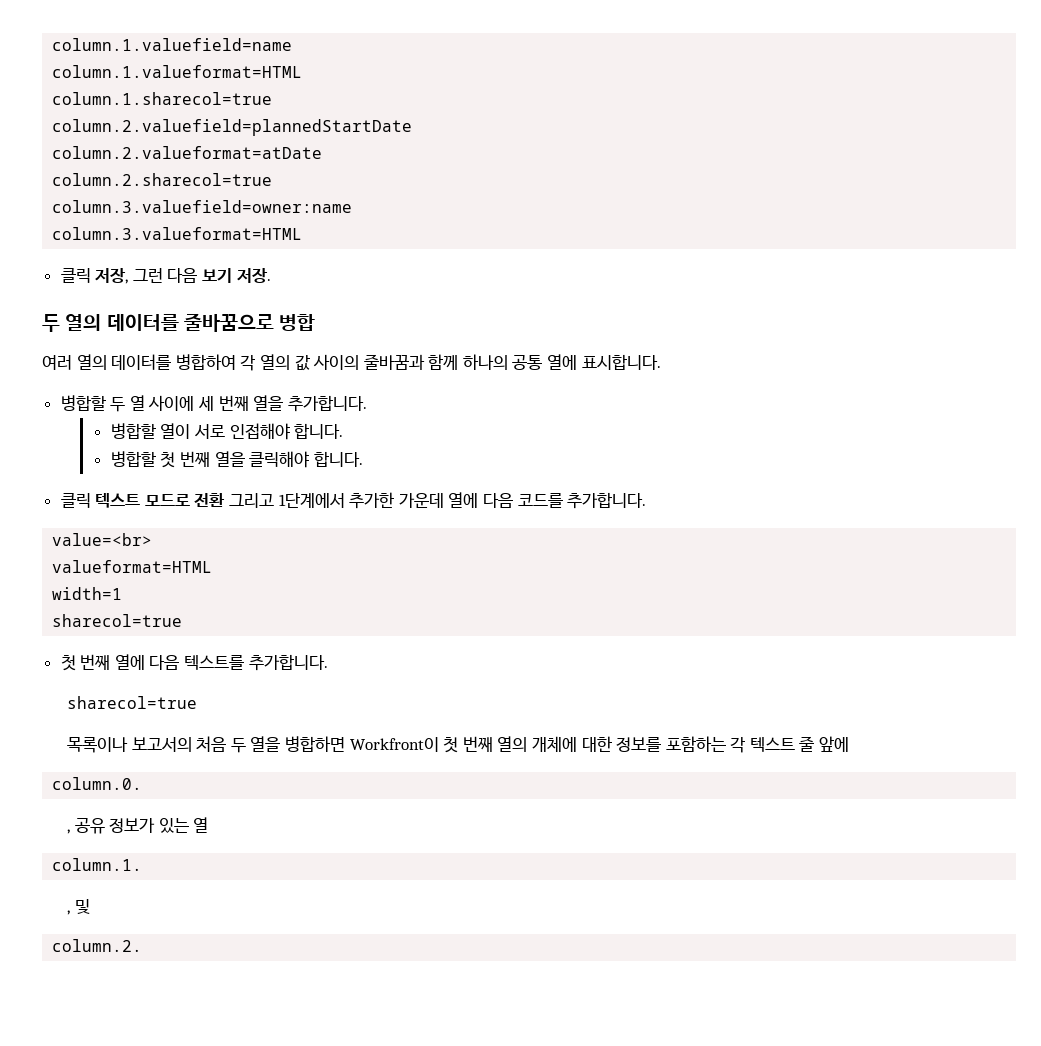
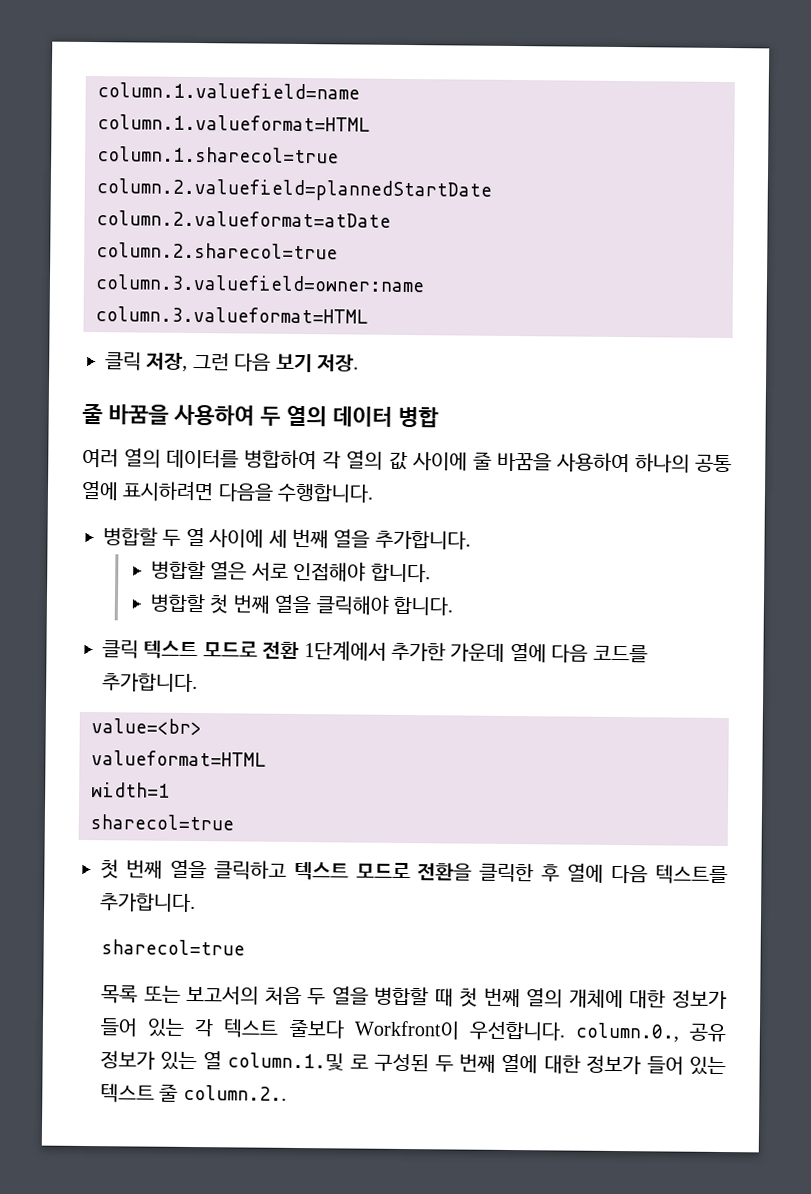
[42,313,274,332] 두 열의 데이터를 줄바꿈으로 -> [82,402,393,427] 줄 바꿈을 사용하여 두 열의 데이터
[313,354,661,370] 사이의 줄바꿈과 함께 하나의 공통 열에 표시합니다. -> [411,451,732,473] [81,480,375,503] 사이에 줄 바꿈을 사용하여 하나의 공통 열에 표시하려면 다음을 수행합니다.
[160,423,191,439] 열이 -> [210,561,248,580] 열은
[229,493,275,508] 그리고 -> (300, 650) none
(111, 662) none -> [169,859,561,883] 열을 클릭하고 텍스트 모드로 전환을 클릭한 후
[67,737,129,753] 목록이나 -> [100,985,181,1004] 목록 또는
[284,736,439,752] 병합하면 Workfront이 -> [374,986,454,1007] 병합할 때
[616,736,850,753] [52,777,143,790] [67,817,209,834] [52,858,143,871] [67,899,90,915] [52,939,143,952] 정보를 포함하는 각 텍스트 줄 앞에 // column.0. // , 공유 정보가 있는 열 // column.1. // , 및 // column.2. -> [671,989,727,1010] [99,1018,726,1043] [99,1050,726,1076] [99,1083,287,1103] 정보가 들어 있는 각 텍스트 줄보다 Workfront이 우선합니다. column.0., 공유 정보가 있는 열 column.1.및 로 구성된 두 번째 열에 대한 정보가 들어 있는 텍스트 줄 column.2..

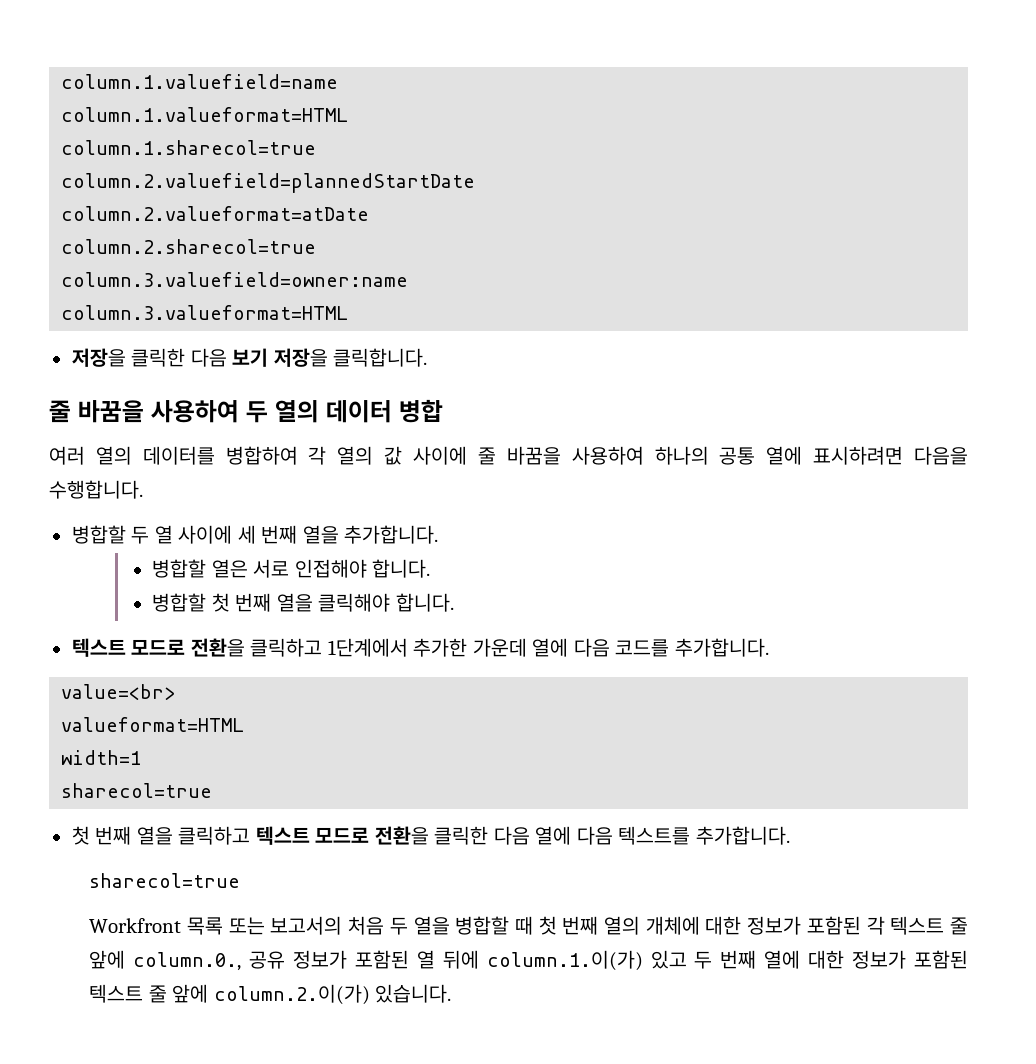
[105,352,359,373] 클릭 저장, 그런 다음 보기 저장. -> [71,348,428,367] 저장을 클릭한 다음 보기 저장을 클릭합니다.
[102,640,300,660] 클릭 텍스트 모드로 전환 -> [71,638,323,657] 텍스트 모드로 전환을 클릭하고
[541,864,561,882] 후 -> [493,826,530,845] 다음
(245, 947) none -> [89,918,182,933] Workfront
[99,1018,726,1043] [99,1050,430,1072] 들어 있는 각 텍스트 줄보다 Workfront이 우선합니다. column.0., 공유 정보가 있는 열 column.1.및 로 구성된 -> [806,916,969,935] [89,950,687,971] 포함된 각 텍스트 줄 앞에 column.0., 공유 정보가 포함된 열 뒤에 column.1.이(가) 있고
[646,1056,726,1076] [99,1083,287,1103] 들어 있는 텍스트 줄 column.2.. -> [914,950,968,969] [89,984,452,1005] 포함된 텍스트 줄 앞에 column.2.이(가) 있습니다.

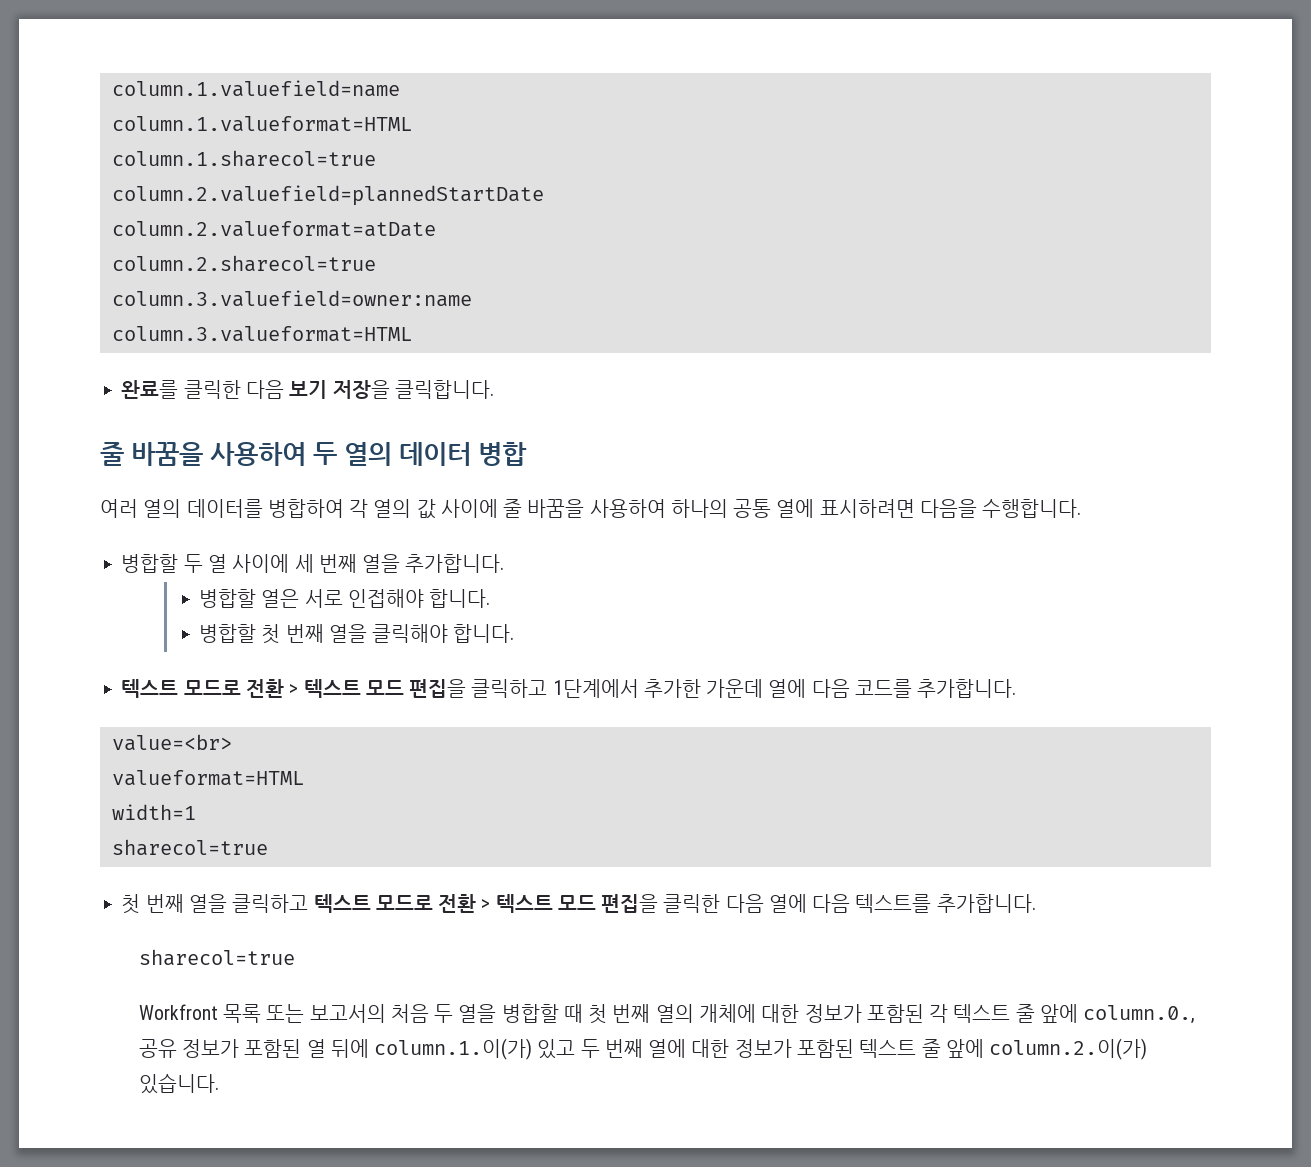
[71,348,126,367] 저장을 -> [121,380,179,399] 완료를
[190,638,245,657] 전환을 -> [245,679,467,698] 전환 > 텍스트 모드 편집을
[374,826,429,845] 전환을 -> [438,894,659,913] 전환 > 텍스트 모드 편집을

